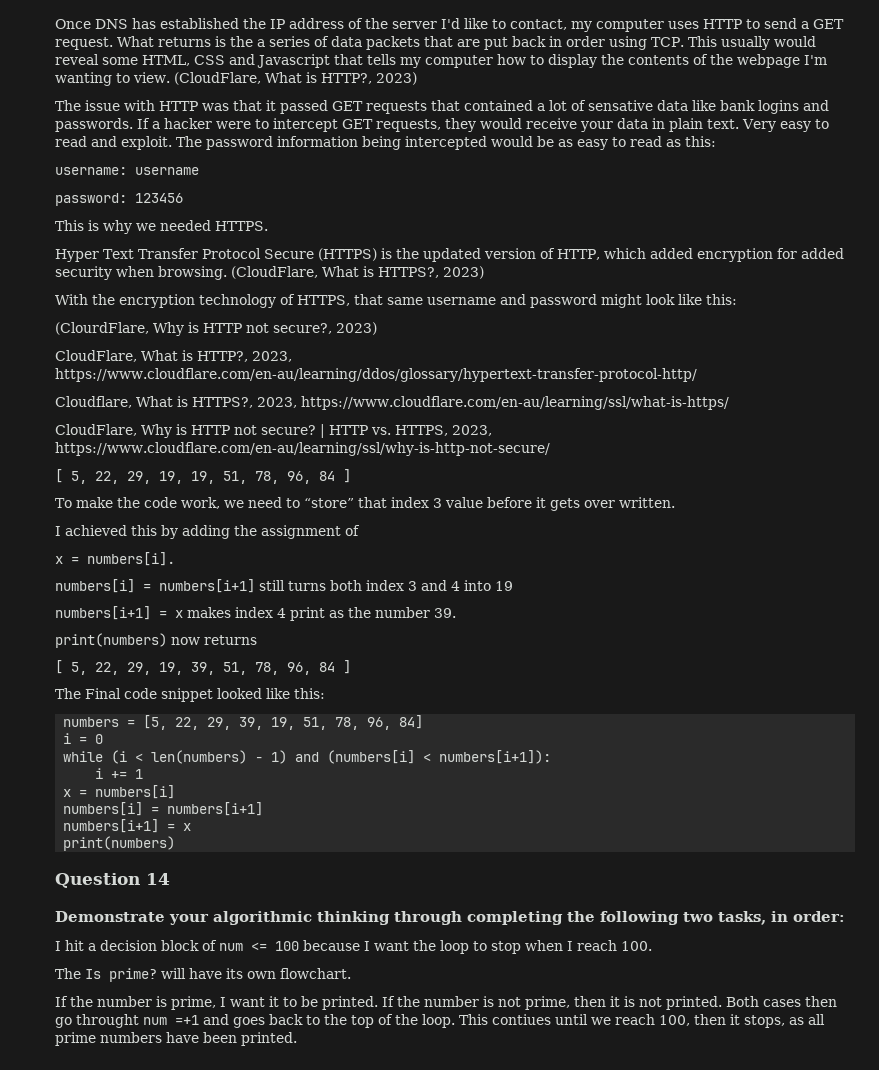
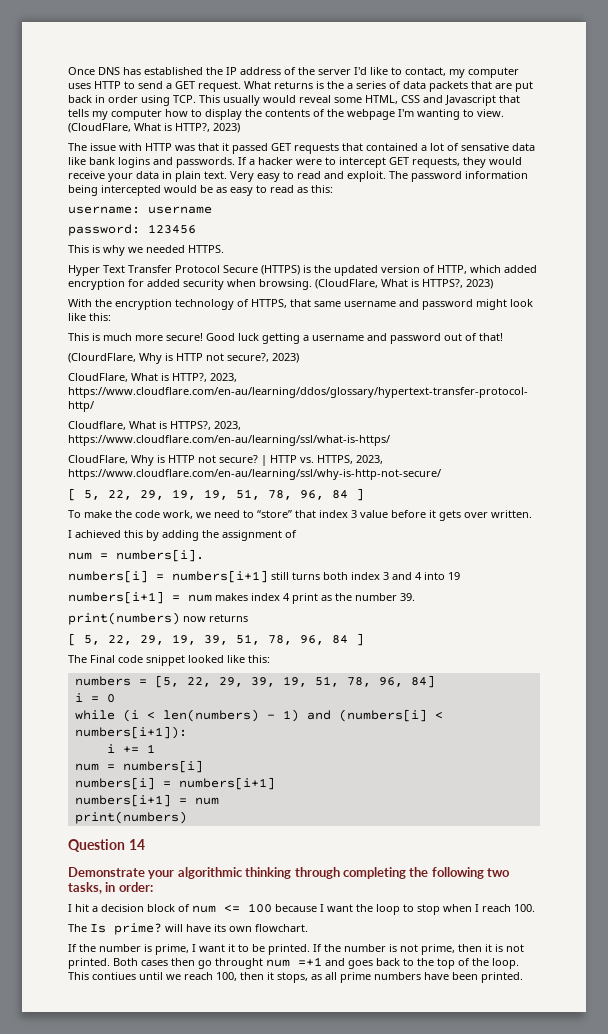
(737, 299) none -> [68,333,503,344] // This is much more secure! Good luck getting a username and password out of that!
[55,556,63,564] x -> [68,552,92,560] num
[175,610,183,618] x -> [188,594,212,602] num
[63,789,72,797] x -> [74,763,99,771] num
[183,823,192,831] x -> [194,797,219,805] num

